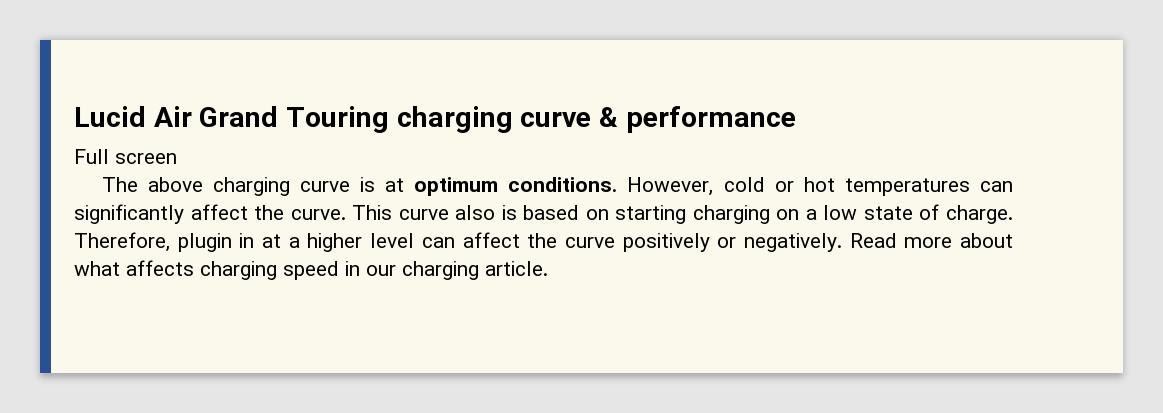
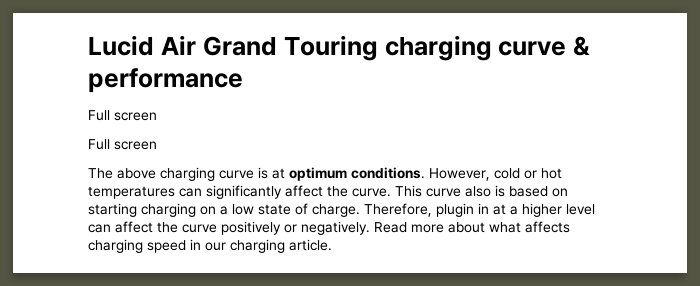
(177, 158) none -> [88,139,157,150] // Full screen

